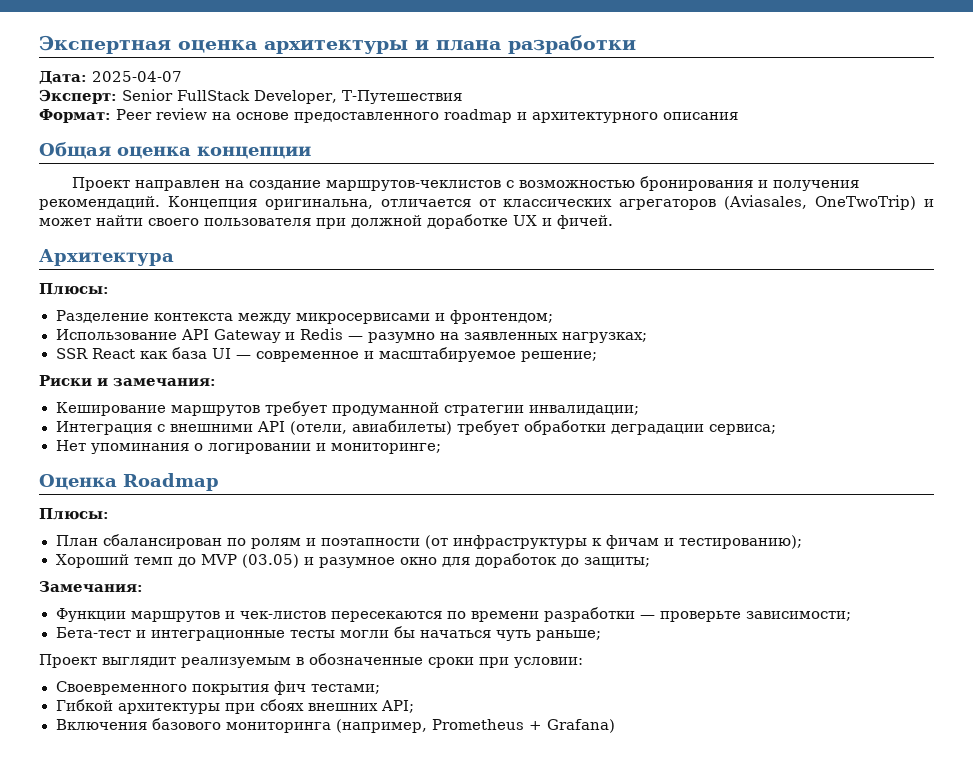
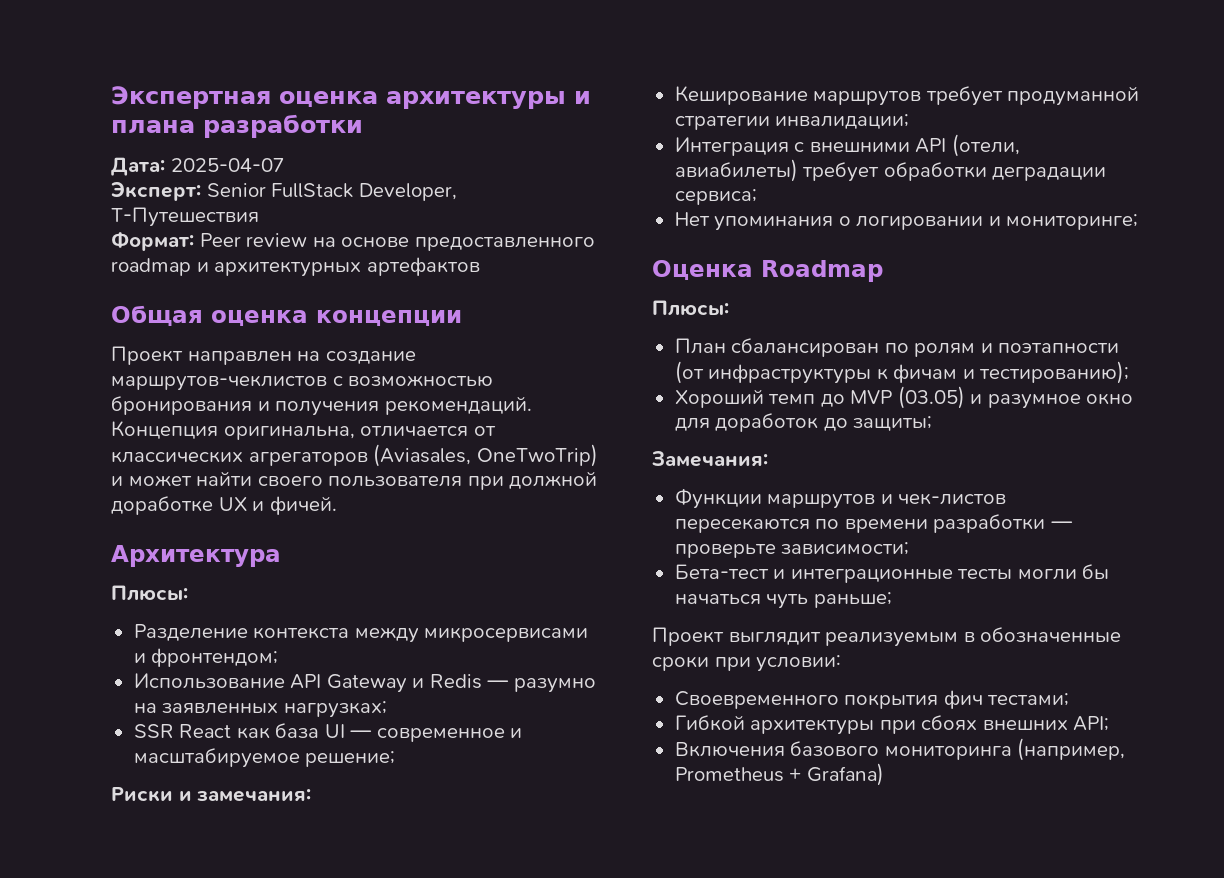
[532,112,738,123] архитектурного описания -> [214,257,480,277] архитектурных артефактов

